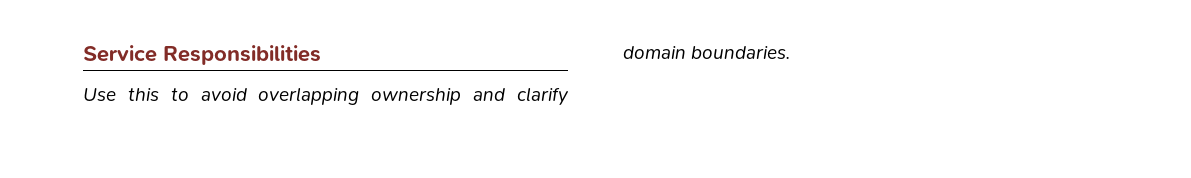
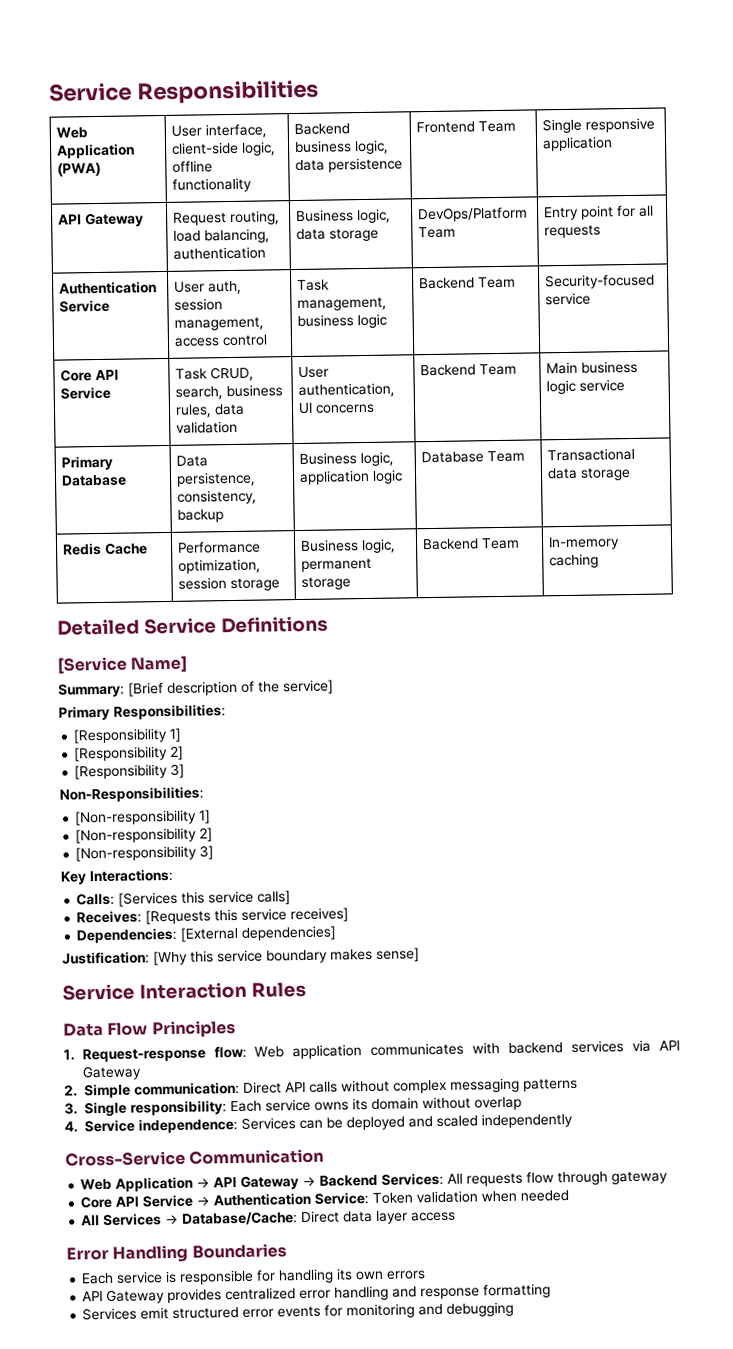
[83,87,569,106] [623,46,791,59] // Use this to avoid overlapping ownership and clarify domain boundaries. -> [55,127,88,139] [56,143,135,159] [56,161,101,177] [170,123,267,139] [170,141,276,156] [171,160,213,173] [171,177,252,193] [293,123,350,136] [293,139,389,155] [294,157,403,173] [415,120,516,134] [541,117,655,134] [541,136,613,152] [57,212,144,228] [172,210,280,226] [172,228,270,244] [172,246,266,260] [295,208,391,224] [295,227,379,242] [417,206,528,223] [417,226,456,239] [543,204,654,221] [543,224,601,239] [58,281,157,295] [58,299,110,313] [173,280,242,295] [173,298,223,311] [173,316,264,331] [173,334,268,347] [296,279,330,292] [296,296,387,312] [296,313,387,329] [418,276,516,290] [544,273,655,290] [544,292,591,306] [59,369,119,382] [59,386,111,400] [174,366,254,382] [174,384,283,400] [174,403,245,418] [175,420,238,434] [297,366,329,379] [297,382,395,398] [297,402,375,414] [419,363,517,377] [545,360,638,375] [545,379,625,395] [60,455,113,471] [60,474,127,487] [175,455,208,467] [175,471,256,487] [176,489,257,505] [176,509,224,523] [298,451,394,467] [298,469,403,485] [420,450,525,464] [546,447,635,462] [546,467,631,481] [62,542,148,556] [176,540,261,554] [177,558,261,574] [177,577,280,592] [299,538,396,554] [300,557,372,572] [300,576,351,590] [421,537,520,551] [547,536,620,551] [548,553,599,569] [57,615,328,636] [57,655,188,674] [58,679,334,698] [58,704,226,721] [73,727,182,744] [74,745,185,762] [74,763,186,780] [59,786,204,803] [75,809,212,826] [75,827,214,844] [75,845,215,862] [60,868,174,885] [76,890,292,907] [76,907,350,925] [76,925,337,944] [62,947,420,966] [62,981,306,1001] [63,1020,236,1039] [63,1039,680,1063] [81,1065,142,1081] [64,1077,578,1099] [64,1096,522,1117] [64,1112,573,1134] [65,1148,325,1167] [80,1170,669,1192] [80,1190,570,1209] [81,1210,457,1227] [66,1243,287,1263] [81,1268,427,1285] [82,1283,552,1304] [82,1301,515,1321] // Web Application (PWA) | User interface, client-side logic, offline functionality | Backend business logic, data persistence | Frontend Team | Single responsive application // API Gateway | Request routing, load balancing, authentication | Business logic, data storage | DevOps/Platform Team | Entry point for all requests // Authentication Service | User auth, session management, access control | Task management, business logic | Backend Team | Security-focused service // Core API Service | Task CRUD, search, business rules, data validation | User authentication, UI concerns | Backend Team | Main business logic service // Primary Database | Data persistence, consistency, backup | Business logic, application logic | Database Team | Transactional data storage // Redis Cache | Performance optimization, session storage | Business logic, permanent storage | Backend Team | In-memory caching // Detailed Service Definitions // [Service Name] // Summary: [Brief description of the service] // Primary Responsibilities: // [Responsibility 1] // [Responsibility 2] // [Responsibility 3] // Non-Responsibilities: // [Non-responsibility 1] // [Non-responsibility 2] // [Non-responsibility 3] // Key Interactions: // Calls: [Services this service calls] // Receives: [Requests this service receives] // Dependencies: [External dependencies] // Justification: [Why this service boundary makes sense] // Service Interaction Rules // Data Flow Principles // 1. Request-response flow: Web application communicates with backend services via API Gateway // 2. Simple communication: Direct API calls without complex messaging patterns // 3. Single responsibility: Each service owns its domain without overlap // 4. Service independence: Services can be deployed and scaled independently // Cross-Service Communication // Web Application → API Gateway → Backend Services: All requests flow through gateway // Core API Service → Authentication Service: Token validation when needed // All Services → Database/Cache: Direct data layer access // Error Handling Boundaries // Each service is responsible for handling its own errors // API Gateway provides centralized error handling and response formatting // Services emit structured error events for monitoring and debugging

